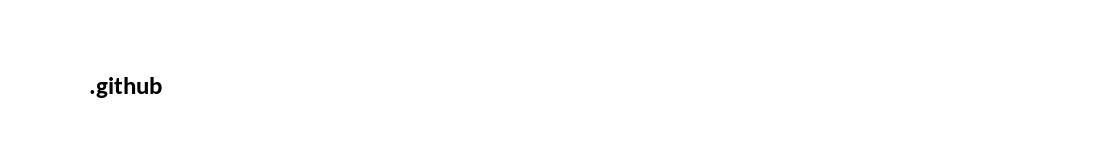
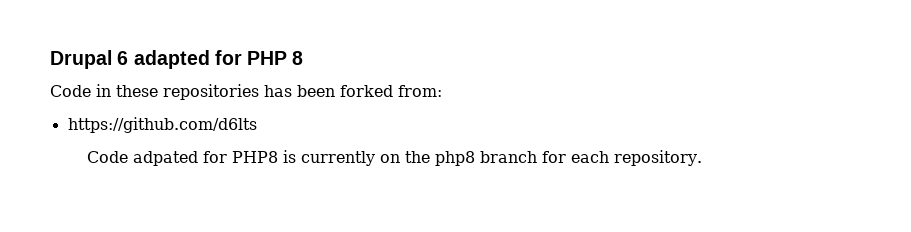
[89,77,162,98] .github -> [50,50,304,69] [50,84,442,100] [67,117,257,133] [86,150,702,166] Drupal 6 adapted for PHP 8 // Code in these repositories has been forked from: // https://github.com/d6lts // Code adpated for PHP8 is currently on the php8 branch for each repository.

